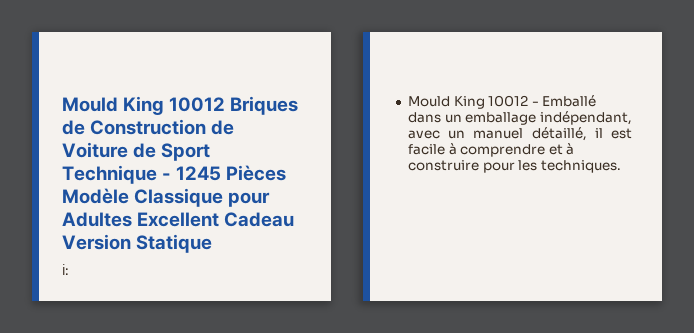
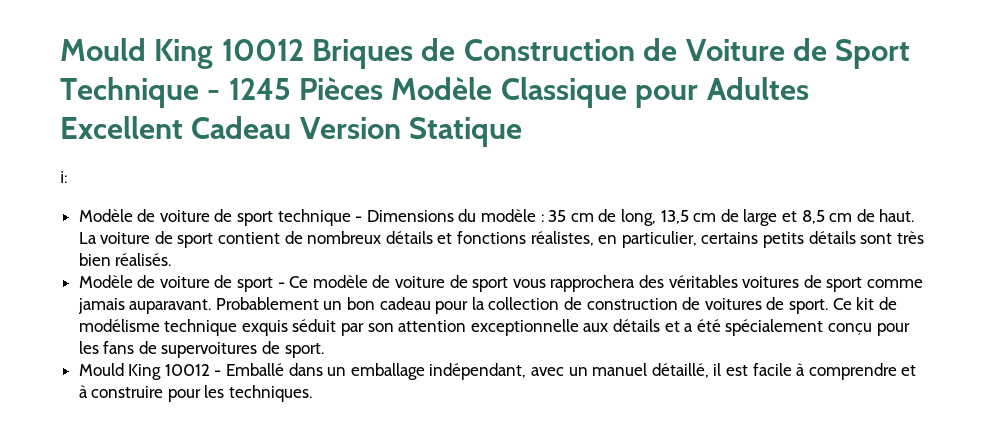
(69, 269) none -> [78,209,915,226] [78,231,924,248] [78,253,172,266] [78,275,923,292] [77,297,897,314] [78,319,910,336] [78,341,324,358] // Modèle de voiture de sport technique - Dimensions du modèle : 35 cm de long, 13,5 cm de large et 8,5 cm de haut. La voiture de sport contient de nombreux détails et fonctions réalistes, en particulier, certains petits détails sont très bien réalisés. // Modèle de voiture de sport - Ce modèle de voiture de sport vous rapprochera des véritables voitures de sport comme jamais auparavant. Probablement un bon cadeau pour la collection de construction de voitures de sport. Ce kit de modélisme technique exquis séduit par son attention exceptionnelle aux détails et a été spécialement conçu pour les fans de supervoitures de sport.

